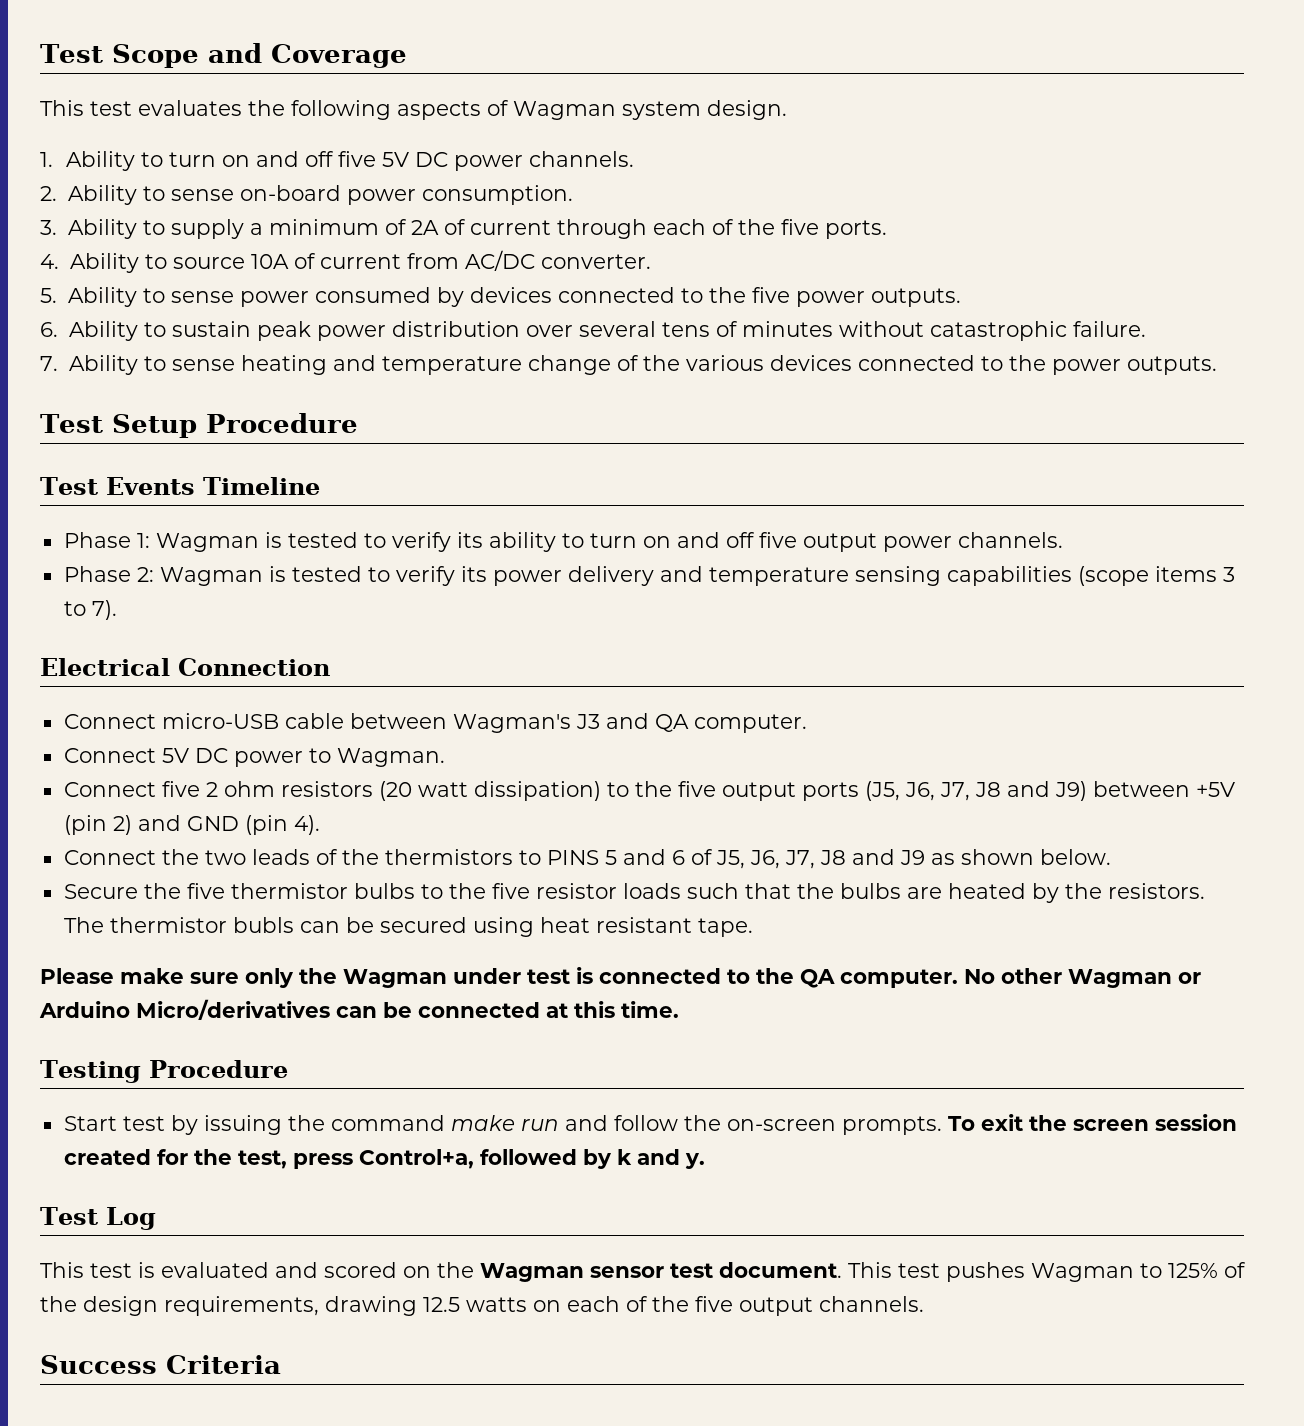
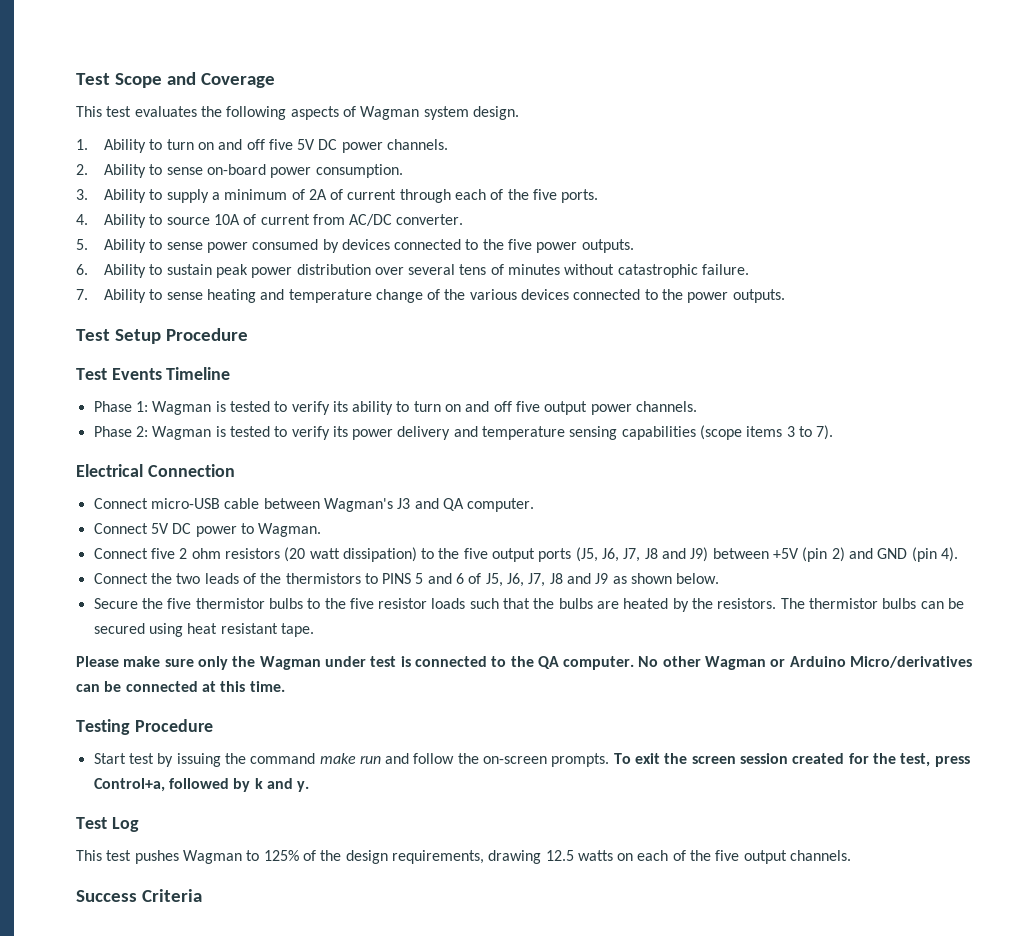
[232,917,294,933] bubls -> [882,598,917,609] bulbs
[138,1262,940,1282] is evaluated and scored on the Wagman sensor test document. This test -> (132, 855) none

